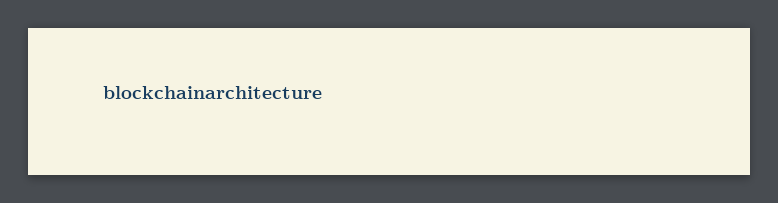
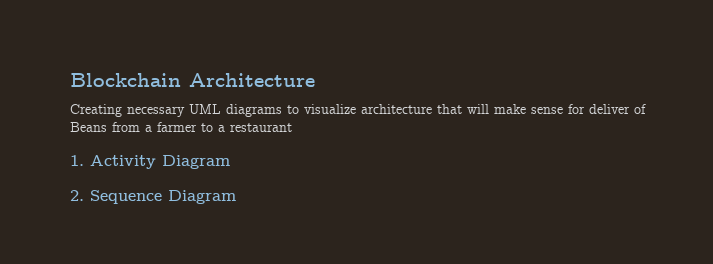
[103,86,322,99] blockchainarchitecture -> [70,73,315,87] [70,104,646,117] [70,122,292,132] [70,155,230,169] [70,190,236,204] Blockchain Architecture // Creating necessary UML diagrams to visualize architecture that will make sense for deliver of Beans from a farmer to a restaurant // 1. Activity Diagram // 2. Sequence Diagram

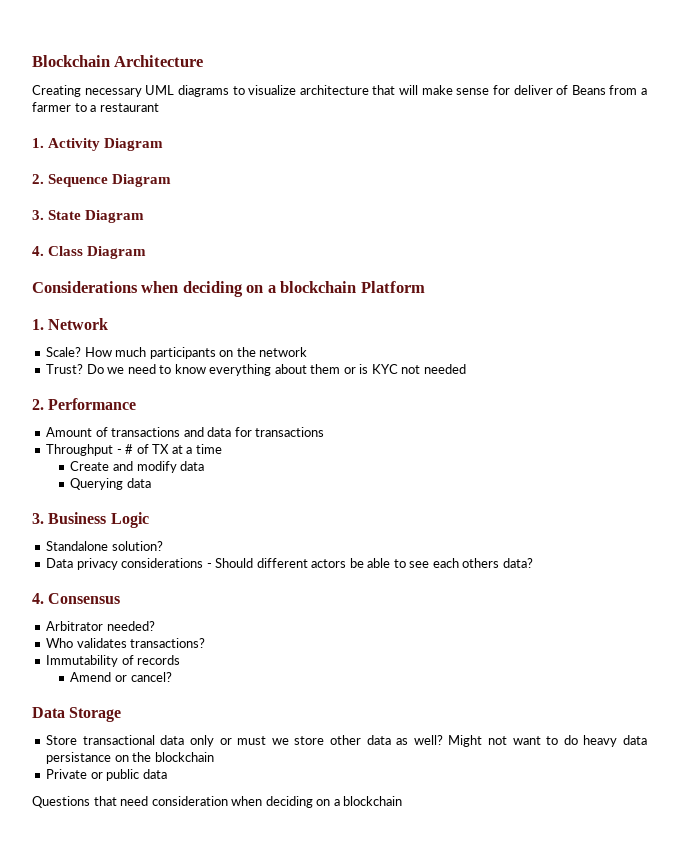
(236, 197) none -> [32,210,145,223] [32,246,147,259] [32,281,425,297] [32,318,109,330] [46,347,308,359] [46,364,466,376] [32,398,137,410] [46,427,325,437] [46,444,222,456] [70,461,205,473] [70,478,152,490] [32,512,149,528] [46,541,163,551] [46,558,533,570] [32,593,121,604] [46,621,155,631] [46,638,206,648] [46,655,181,667] [70,672,172,682] [32,707,122,722] [46,735,647,747] [46,752,214,764] [46,769,167,781] [32,796,403,808] // 3. State Diagram // 4. Class Diagram // Considerations when deciding on a blockchain Platform // 1. Network // Scale? How much participants on the network // Trust? Do we need to know everything about them or is KYC not needed // 2. Performance // Amount of transactions and data for transactions // Throughput - # of TX at a time // Create and modify data // Querying data // 3. Business Logic // Standalone solution? // Data privacy considerations - Should different actors be able to see each others data? // 4. Consensus // Arbitrator needed? // Who validates transactions? // Immutability of records // Amend or cancel? // Data Storage // Store transactional data only or must we store other data as well? Might not want to do heavy data persistance on the blockchain // Private or public data // Questions that need consideration when deciding on a blockchain

